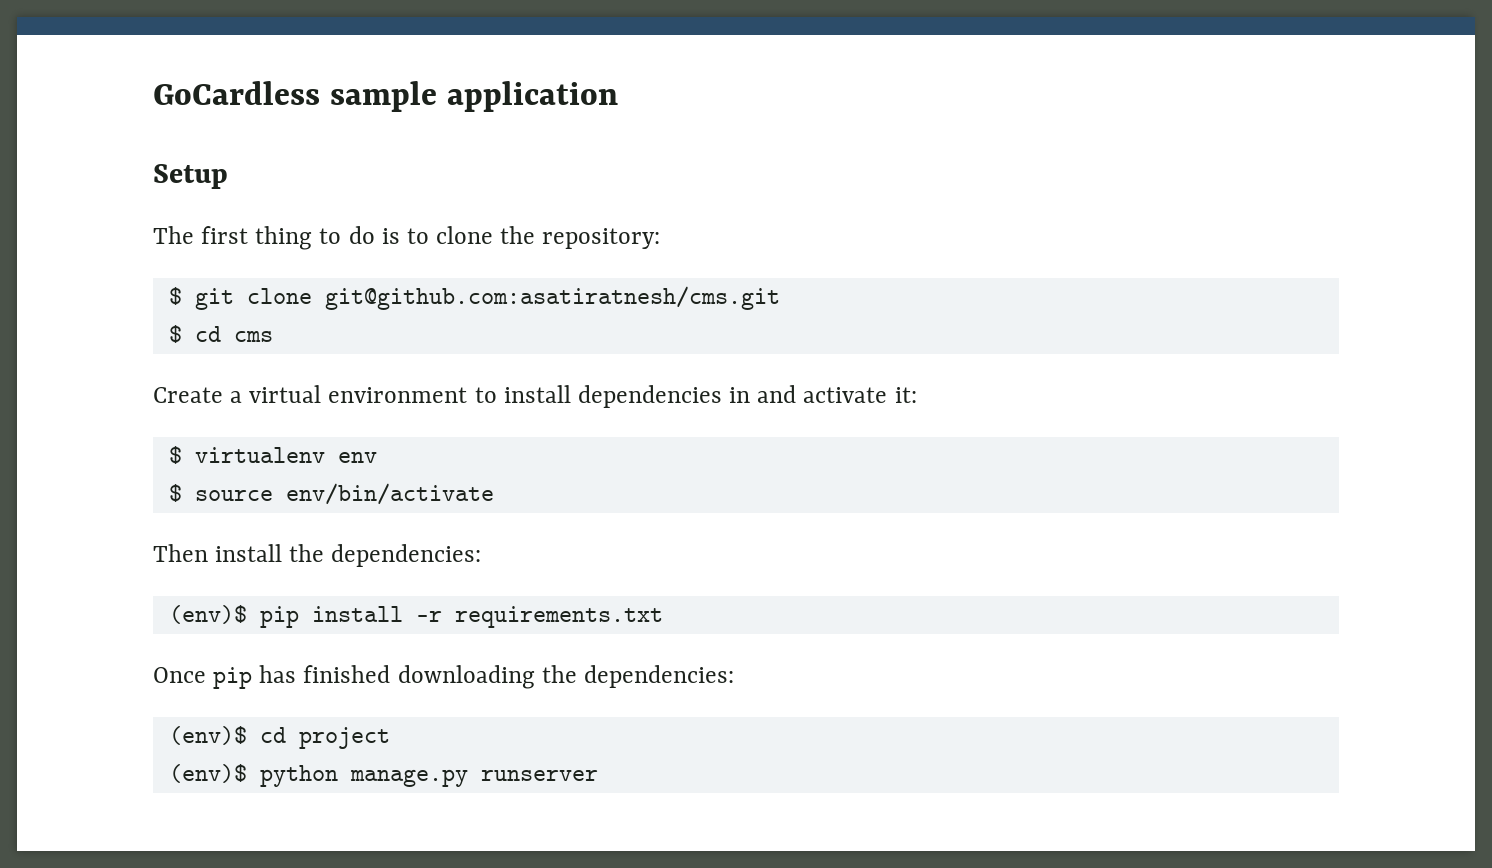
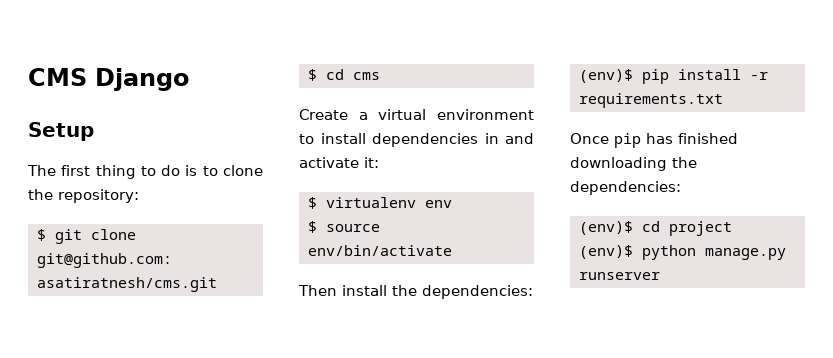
[153,81,618,112] GoCardless sample application -> [28,68,189,91] CMS Django

